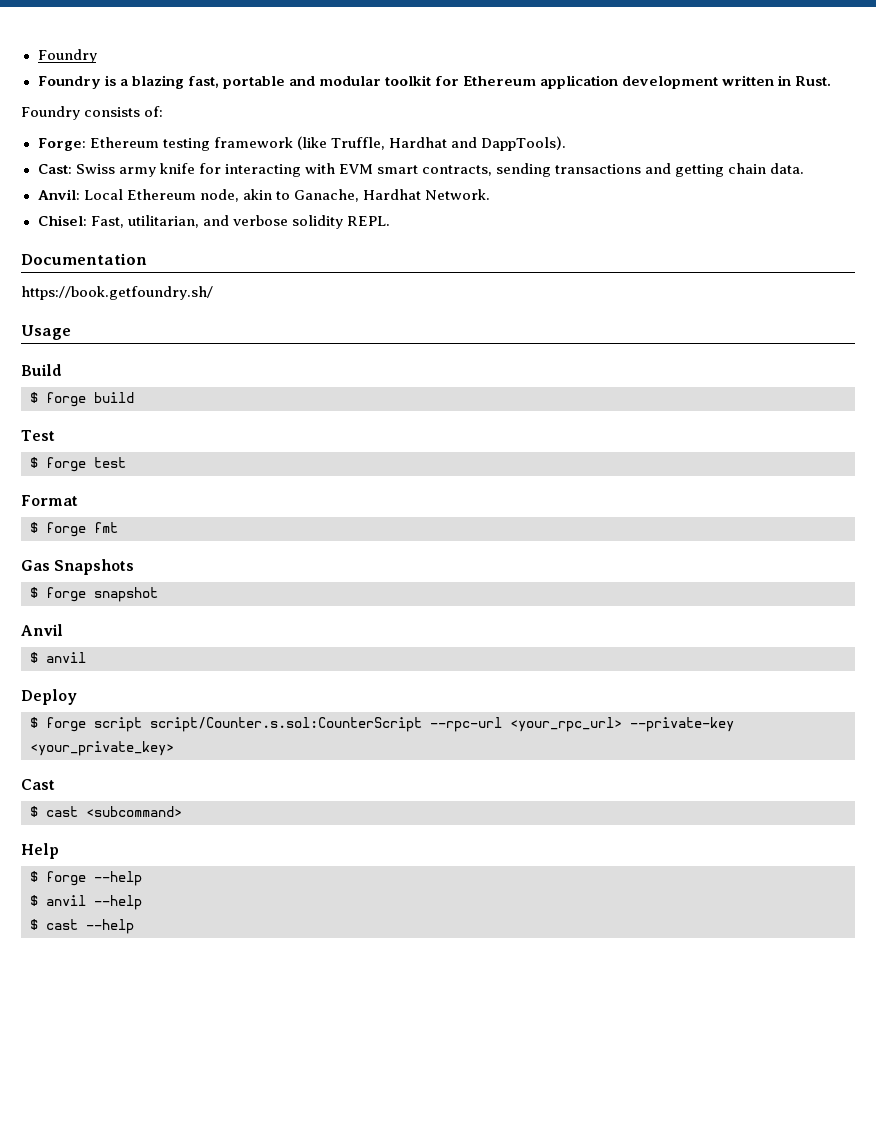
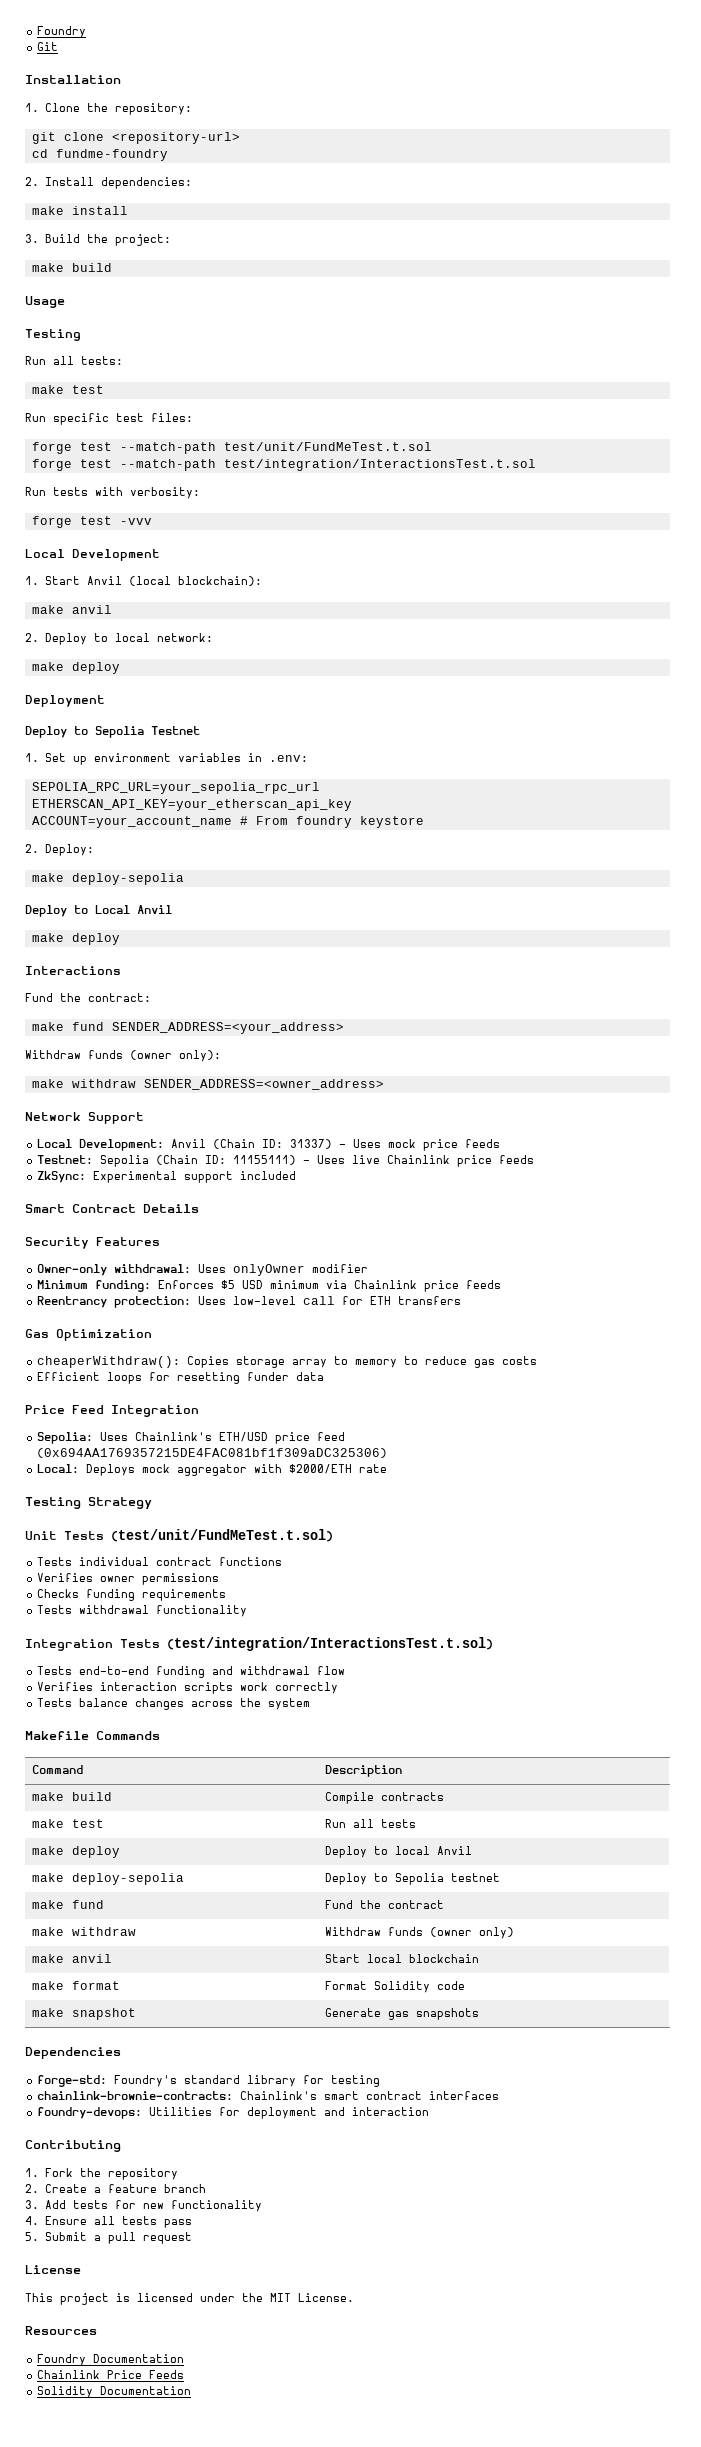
[37,75,832,89] [21,106,164,120] [37,136,566,151] [37,163,805,177] [37,189,490,202] [37,215,390,229] [21,253,147,265] [21,286,213,300] [21,325,71,340] [21,364,62,376] [30,392,134,407] [21,430,55,441] [30,457,126,472] [21,495,78,506] [30,522,118,537] [21,559,135,575] [30,587,158,602] [21,624,63,636] [30,652,86,663] [21,689,77,705] [30,717,734,732] [30,741,174,756] [21,779,55,790] [30,806,182,817] [21,843,59,859] [30,871,142,886] [30,895,142,910] [30,919,134,934] Foundry is a blazing fast, portable and modular toolkit for Ethereum application development written in Rust. // Foundry consists of: // Forge: Ethereum testing framework (like Truffle, Hardhat and DappTools). // Cast: Swiss army knife for interacting with EVM smart contracts, sending transactions and getting chain data. // Anvil: Local Ethereum node, akin to Ganache, Hardhat Network. // Chisel: Fast, utilitarian, and verbose solidity REPL. // Documentation // https://book.getfoundry.sh/ // Usage // Build // $ forge build // Test // $ forge test // Format // $ forge fmt // Gas Snapshots // $ forge snapshot // Anvil // $ anvil // Deploy // $ forge script script/Counter.s.sol:CounterScript --rpc-url <your_rpc_url> --private-key <your_private_key> // Cast // $ cast <subcommand> // Help // $ forge --help // $ anvil --help // $ cast --help -> [37,42,59,51] [25,75,121,84] [25,103,192,115] [31,132,240,144] [31,149,168,161] [25,177,192,189] [31,206,128,215] [25,234,171,246] [31,263,112,272] [25,296,65,308] [25,329,81,341] [25,356,123,365] [31,385,104,394] [25,413,193,425] [31,442,432,454] [31,459,536,471] [25,487,200,499] [31,516,152,528] [25,549,160,561] [25,576,262,586] [31,605,112,614] [25,633,213,645] [31,662,120,674] [25,695,105,707] [25,726,200,738] [25,753,308,765] [31,782,320,794] [31,799,352,811] [31,816,424,828] [25,844,94,856] [31,873,184,885] [25,905,172,917] [31,933,120,945] [25,966,121,975] [25,993,151,1002] [31,1022,344,1034] [25,1050,221,1062] [31,1079,384,1090] [25,1112,144,1124] [37,1139,501,1151] [37,1155,535,1167] [37,1171,297,1183] [25,1204,199,1213] [25,1237,160,1249] [37,1264,369,1276] [37,1280,502,1292] [37,1296,462,1308] [25,1329,152,1341] [37,1356,538,1368] [37,1372,325,1384] [25,1405,199,1417] [37,1432,346,1444] [37,1448,388,1458] [37,1464,388,1476] [25,1497,152,1509] [25,1529,333,1542] [37,1557,283,1566] [37,1573,220,1585] [37,1589,227,1601] [37,1605,248,1617] [25,1637,493,1651] [37,1666,346,1678] [37,1682,339,1694] [37,1698,311,1710] [25,1731,160,1740] [31,1765,83,1774] [324,1765,402,1777] [31,1792,112,1801] [324,1792,444,1804] [31,1819,104,1828] [324,1819,416,1828] [31,1846,120,1858] [324,1846,472,1858] [31,1873,184,1885] [324,1873,500,1885] [31,1900,104,1909] [324,1900,444,1909] [31,1927,136,1936] [324,1927,514,1939] [31,1954,112,1963] [324,1954,479,1963] [31,1981,120,1990] [324,1981,465,1993] [31,2008,136,2020] [324,2008,479,2020] [25,2047,121,2059] [37,2075,381,2087] [37,2091,500,2100] [37,2107,430,2119] [25,2140,121,2152] [25,2168,178,2180] [25,2184,206,2193] [25,2200,262,2212] [25,2216,192,2228] [25,2232,192,2244] [25,2265,81,2274] [25,2293,354,2305] [25,2326,97,2335] [37,2354,185,2366] [37,2370,185,2379] [37,2386,192,2398] Git // Installation // 1. Clone the repository: // git clone <repository-url> // cd fundme-foundry // 2. Install dependencies: // make install // 3. Build the project: // make build // Usage // Testing // Run all tests: // make test // Run specific test files: // forge test --match-path test/unit/FundMeTest.t.sol // forge test --match-path test/integration/InteractionsTest.t.sol // Run tests with verbosity: // forge test -vvv // Local Development // 1. Start Anvil (local blockchain): // make anvil // 2. Deploy to local network: // make deploy // Deployment // Deploy to Sepolia Testnet // 1. Set up environment variables in .env: // SEPOLIA_RPC_URL=your_sepolia_rpc_url // ETHERSCAN_API_KEY=your_etherscan_api_key // ACCOUNT=your_account_name # From foundry keystore // 2. Deploy: // make deploy-sepolia // Deploy to Local Anvil // make deploy // Interactions // Fund the contract: // make fund SENDER_ADDRESS=<your_address> // Withdraw funds (owner only): // make withdraw SENDER_ADDRESS=<owner_address> // Network Support // Local Development: Anvil (Chain ID: 31337) - Uses mock price feeds // Testnet: Sepolia (Chain ID: 11155111) - Uses live Chainlink price feeds // ZkSync: Experimental support included // Smart Contract Details // Security Features // Owner-only withdrawal: Uses onlyOwner modifier // Minimum funding: Enforces $5 USD minimum via Chainlink price feeds // Reentrancy protection: Uses low-level call for ETH transfers // Gas Optimization // cheaperWithdraw(): Copies storage array to memory to reduce gas costs // Efficient loops for resetting funder data // Price Feed Integration // Sepolia: Uses Chainlink's ETH/USD price feed (0x694AA1769357215DE4FAC081bf1f309aDC325306) // Local: Deploys mock aggregator with $2000/ETH rate // Testing Strategy // Unit Tests (test/unit/FundMeTest.t.sol) // Tests individual contract functions // Verifies owner permissions // Checks funding requirements // Tests withdrawal functionality // Integration Tests (test/integration/InteractionsTest.t.sol) // Tests end-to-end funding and withdrawal flow // Verifies interaction scripts work correctly // Tests balance changes across the system // Makefile Commands // Command | Description // make build | Compile contracts // make test | Run all tests // make deploy | Deploy to local Anvil // make deploy-sepolia | Deploy to Sepolia testnet // make fund | Fund the contract // make withdraw | Withdraw funds (owner only) // make anvil | Start local blockchain // make format | Format Solidity code // make snapshot | Generate gas snapshots // Dependencies // forge-std: Foundry's standard library for testing // chainlink-brownie-contracts: Chainlink's smart contract interfaces // foundry-devops: Utilities for deployment and interaction // Contributing // 1. Fork the repository // 2. Create a feature branch // 3. Add tests for new functionality // 4. Ensure all tests pass // 5. Submit a pull request // License // This project is licensed under the MIT License. // Resources // Foundry Documentation // Chainlink Price Feeds // Solidity Documentation

